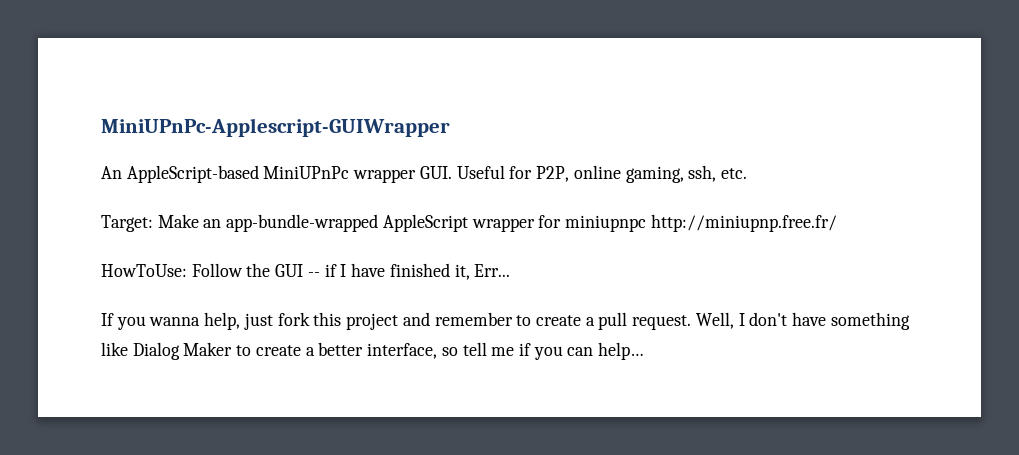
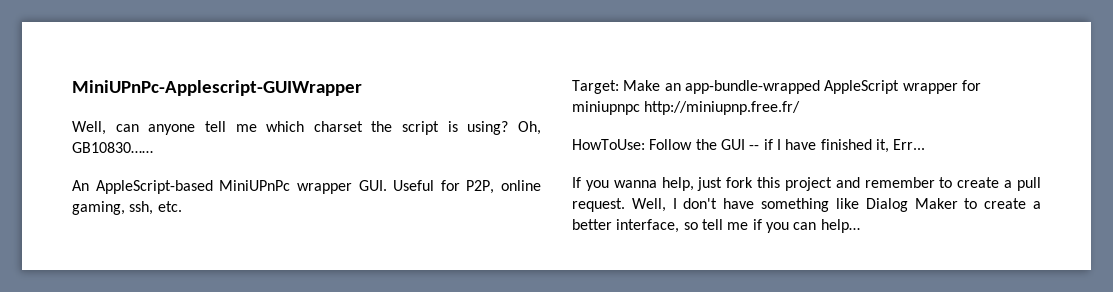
(450, 127) none -> [72,121,541,135] [72,142,153,153] // Well, can anyone tell me which charset the script is using? Oh, GB10830……

